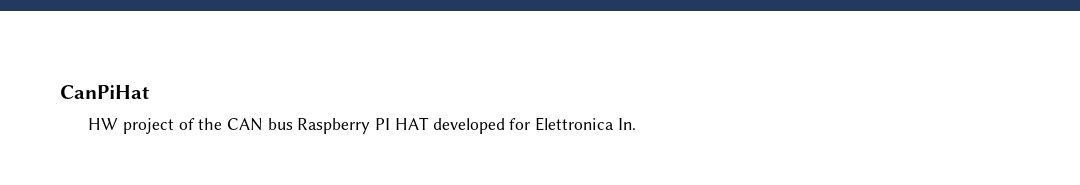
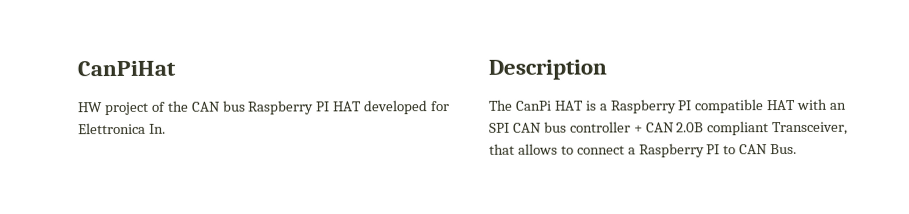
(636, 124) none -> [488,59,607,80] [488,98,848,114] [489,121,849,136] [489,143,798,158] // Description // The CanPi HAT is a Raspberry PI compatible HAT with an SPI CAN bus controller + CAN 2.0B compliant Transceiver, that allows to connect a Raspberry PI to CAN Bus.

